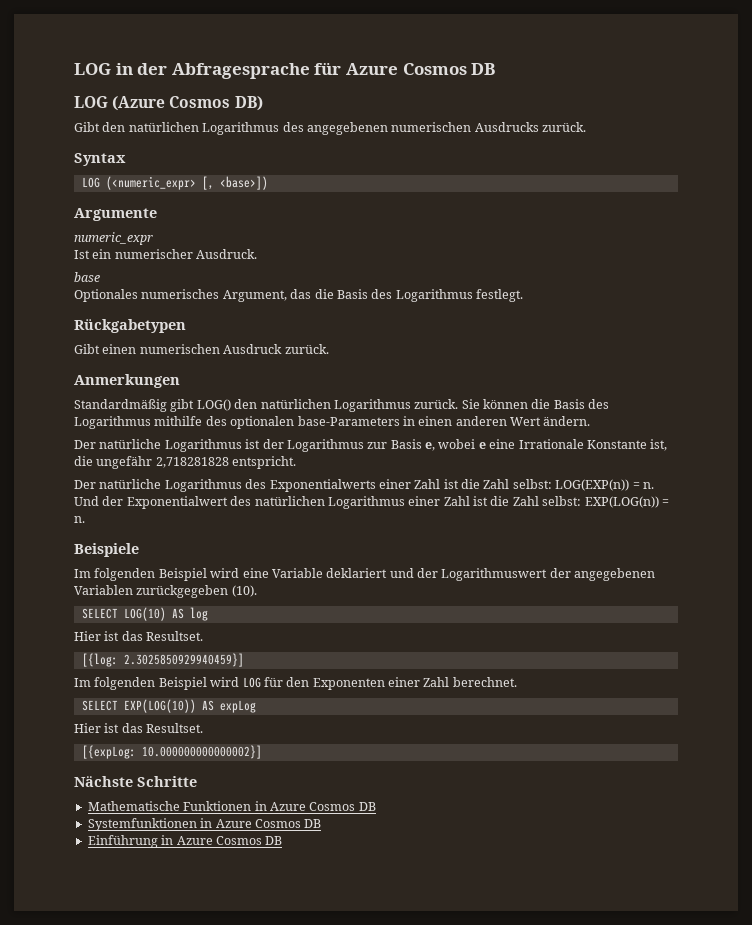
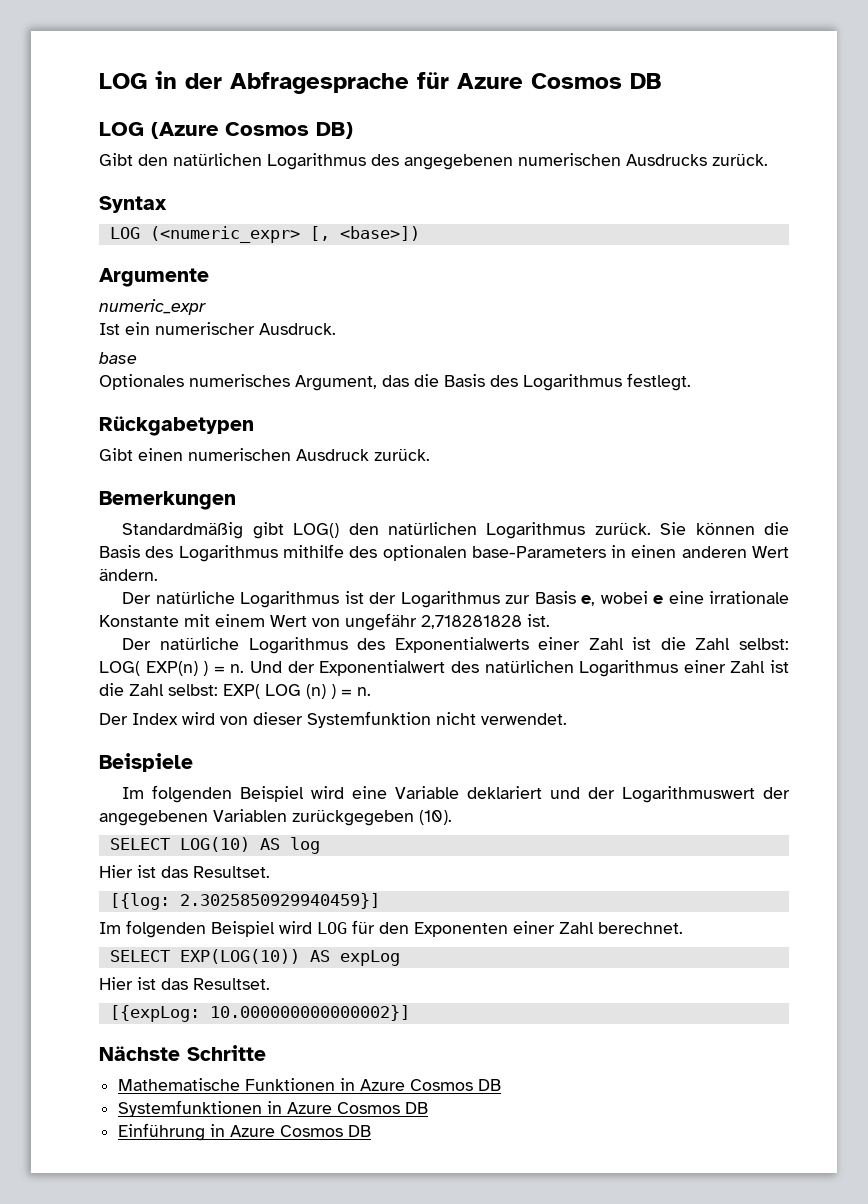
[74,374,180,388] Anmerkungen -> [99,491,236,510] Bemerkungen
[518,439,668,451] [74,456,93,466] Irrationale Konstante ist, die -> [708,591,789,604] [99,614,340,627] irrationale Konstante mit einem Wert von
[232,456,297,469] entspricht. -> [527,614,550,627] ist.
[555,479,630,491] LOG(EXP(n)) -> [99,661,209,676] LOG( EXP(n) )
[584,496,669,508] [74,516,85,523] EXP(LOG(n)) = n. -> [223,684,371,699] [99,711,567,728] EXP( LOG (n) ) = n. // Der Index wird von dieser Systemfunktion nicht verwendet.

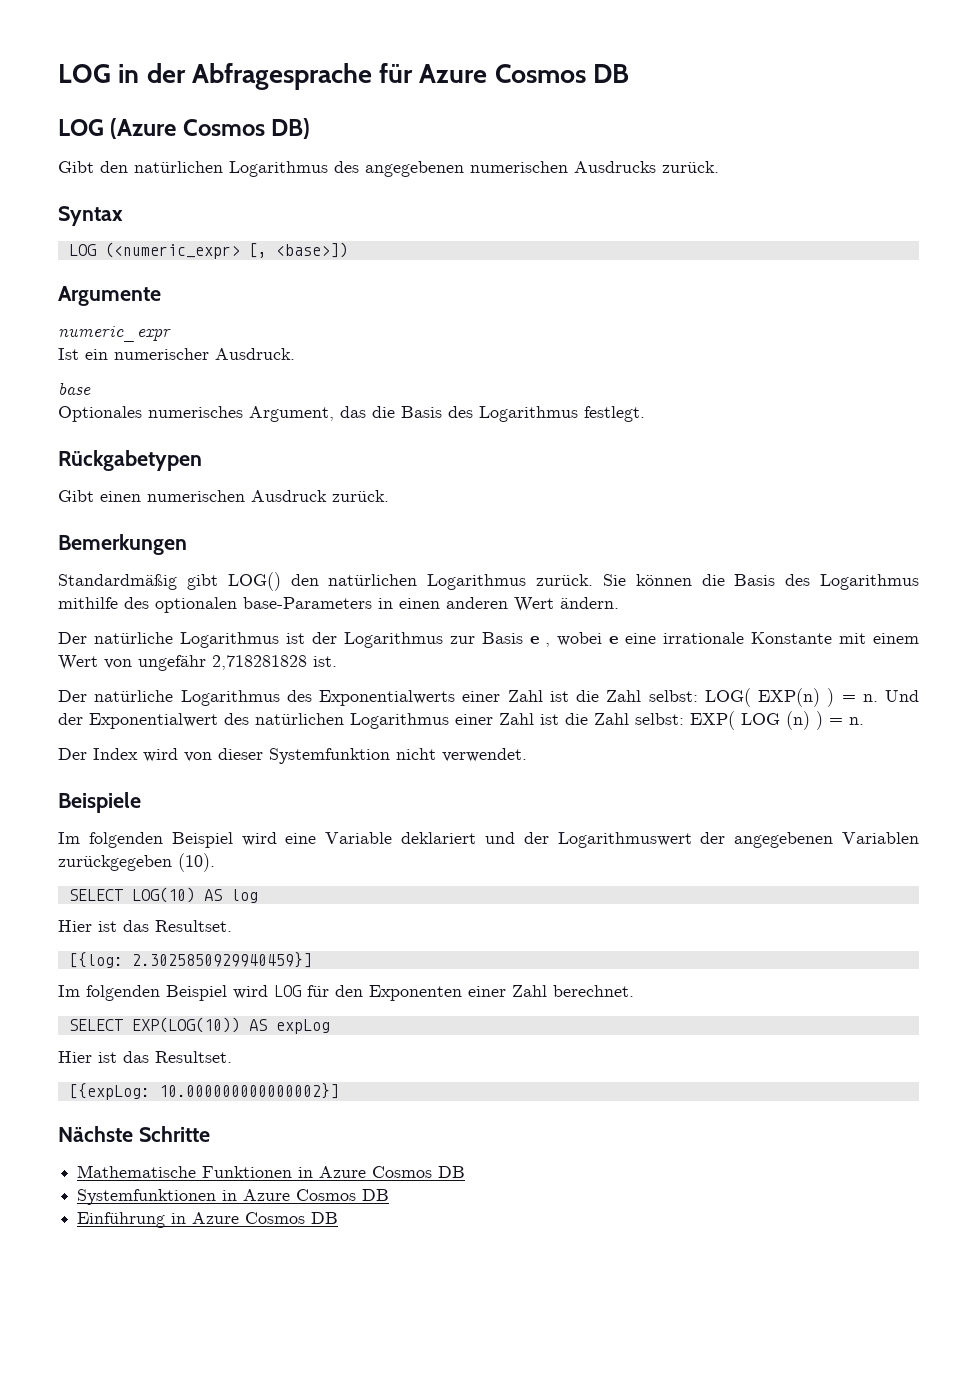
[581,595,596,606] e, -> [529,636,551,647] e ,

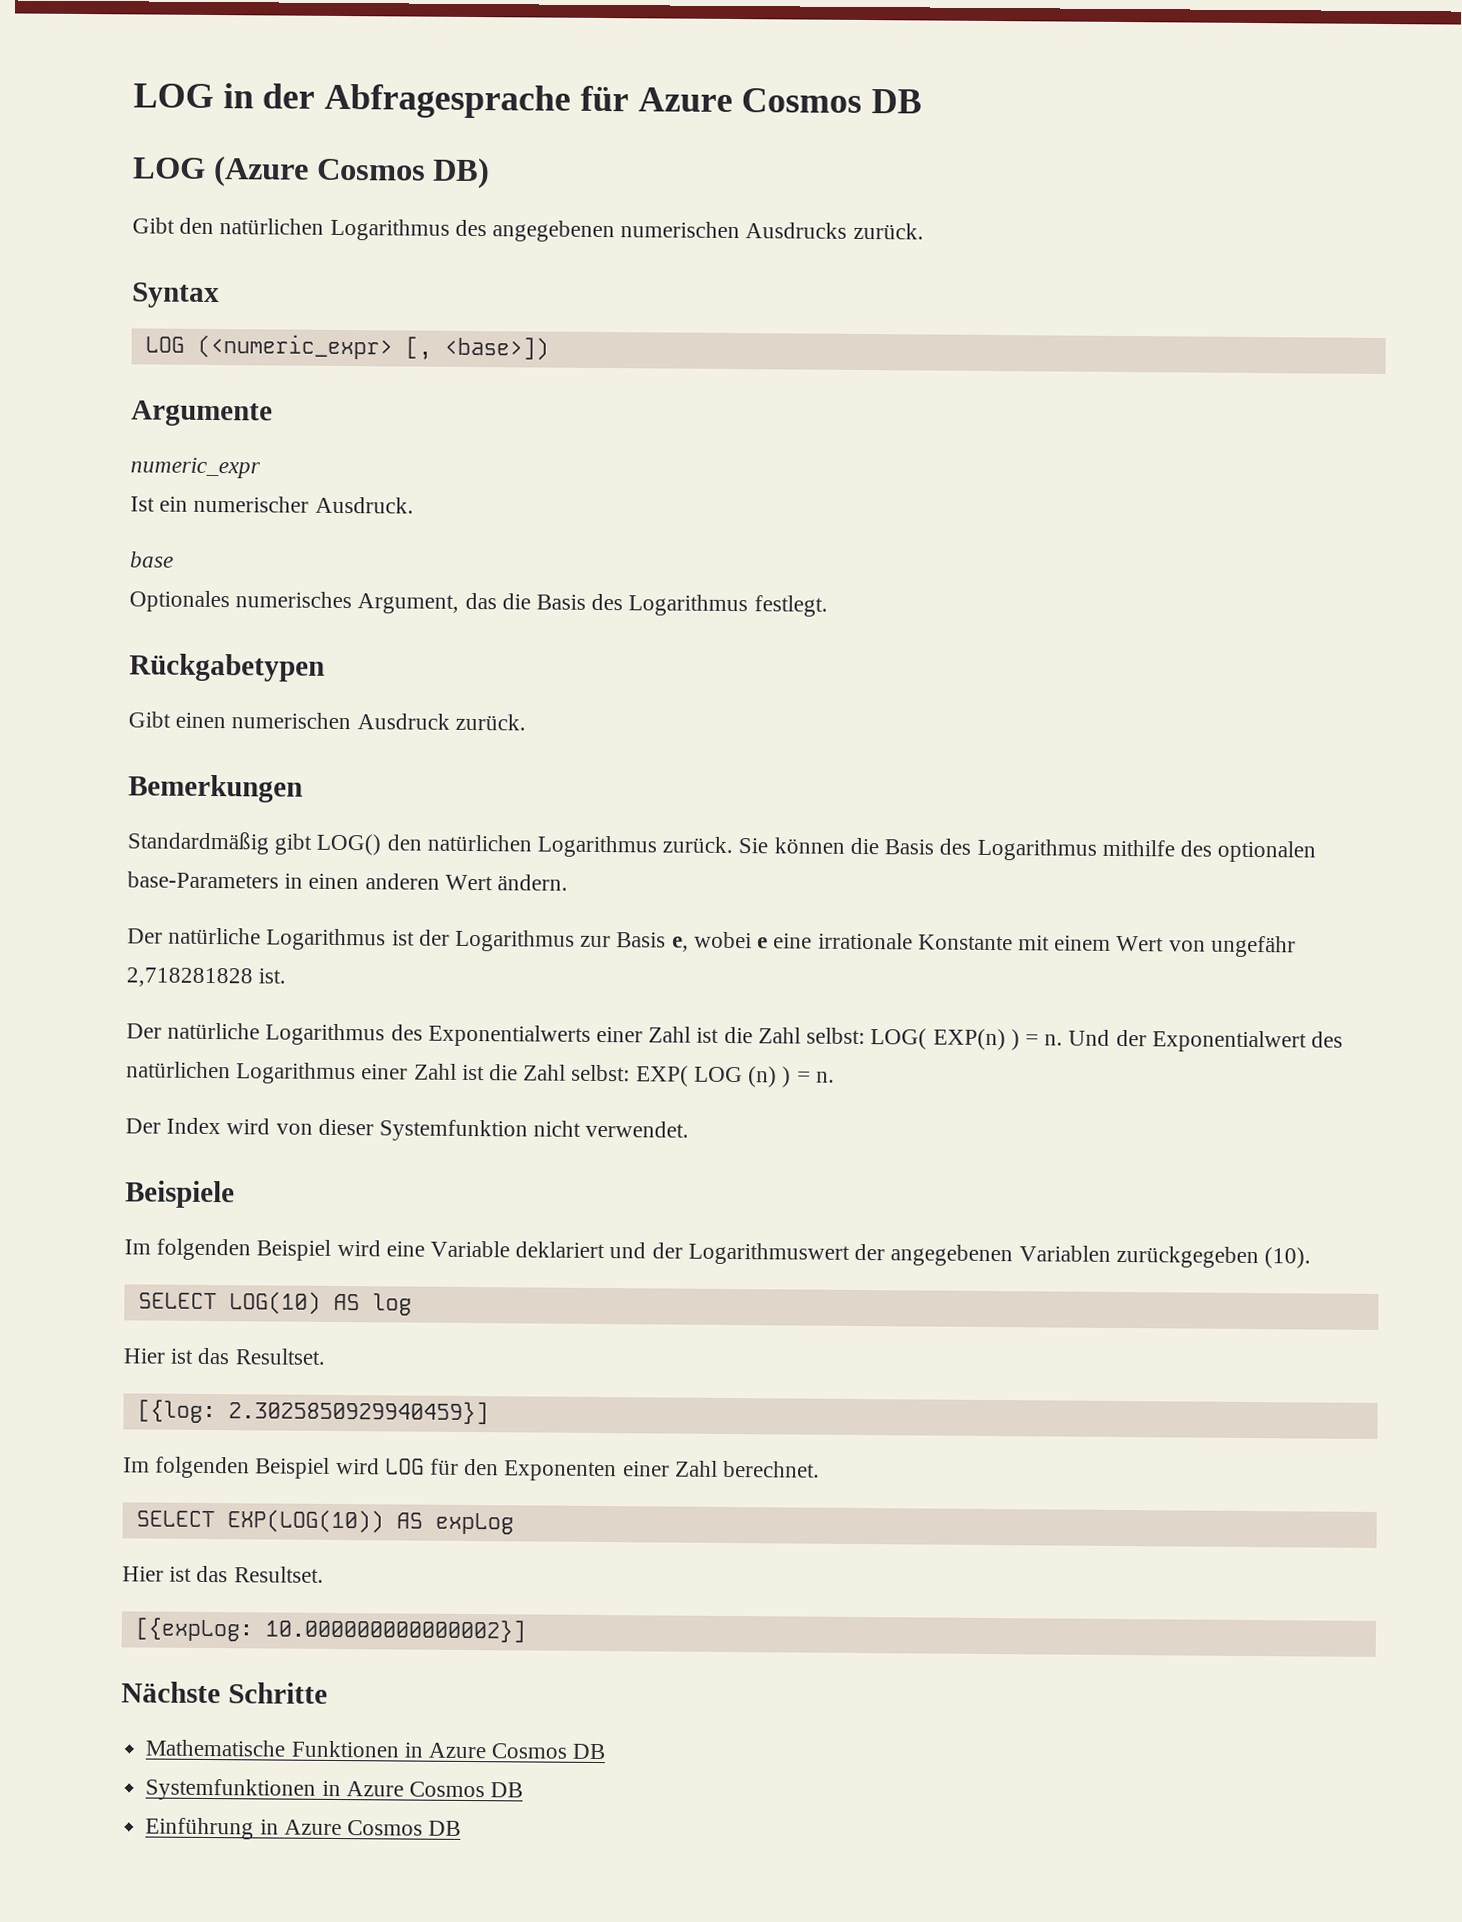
[529,636,551,647] e , -> [671,936,689,952] e,

